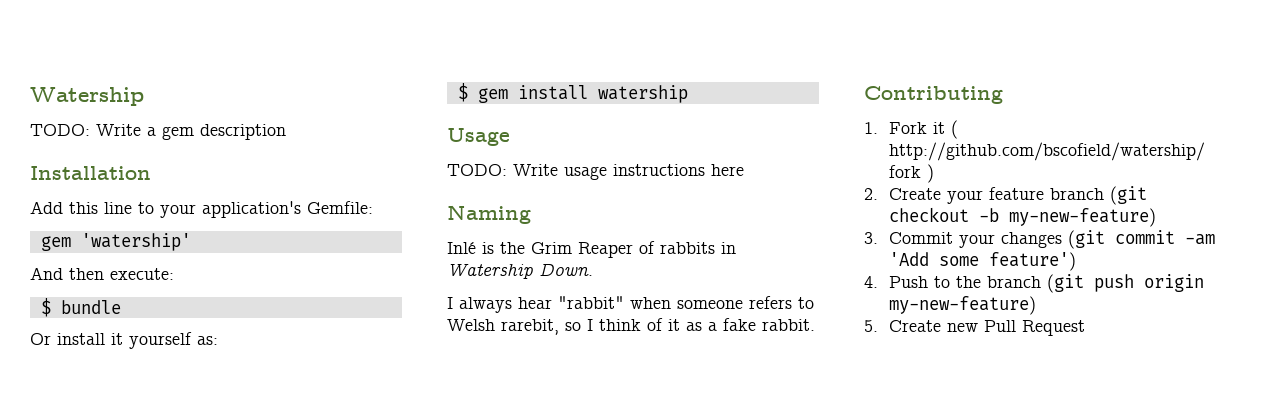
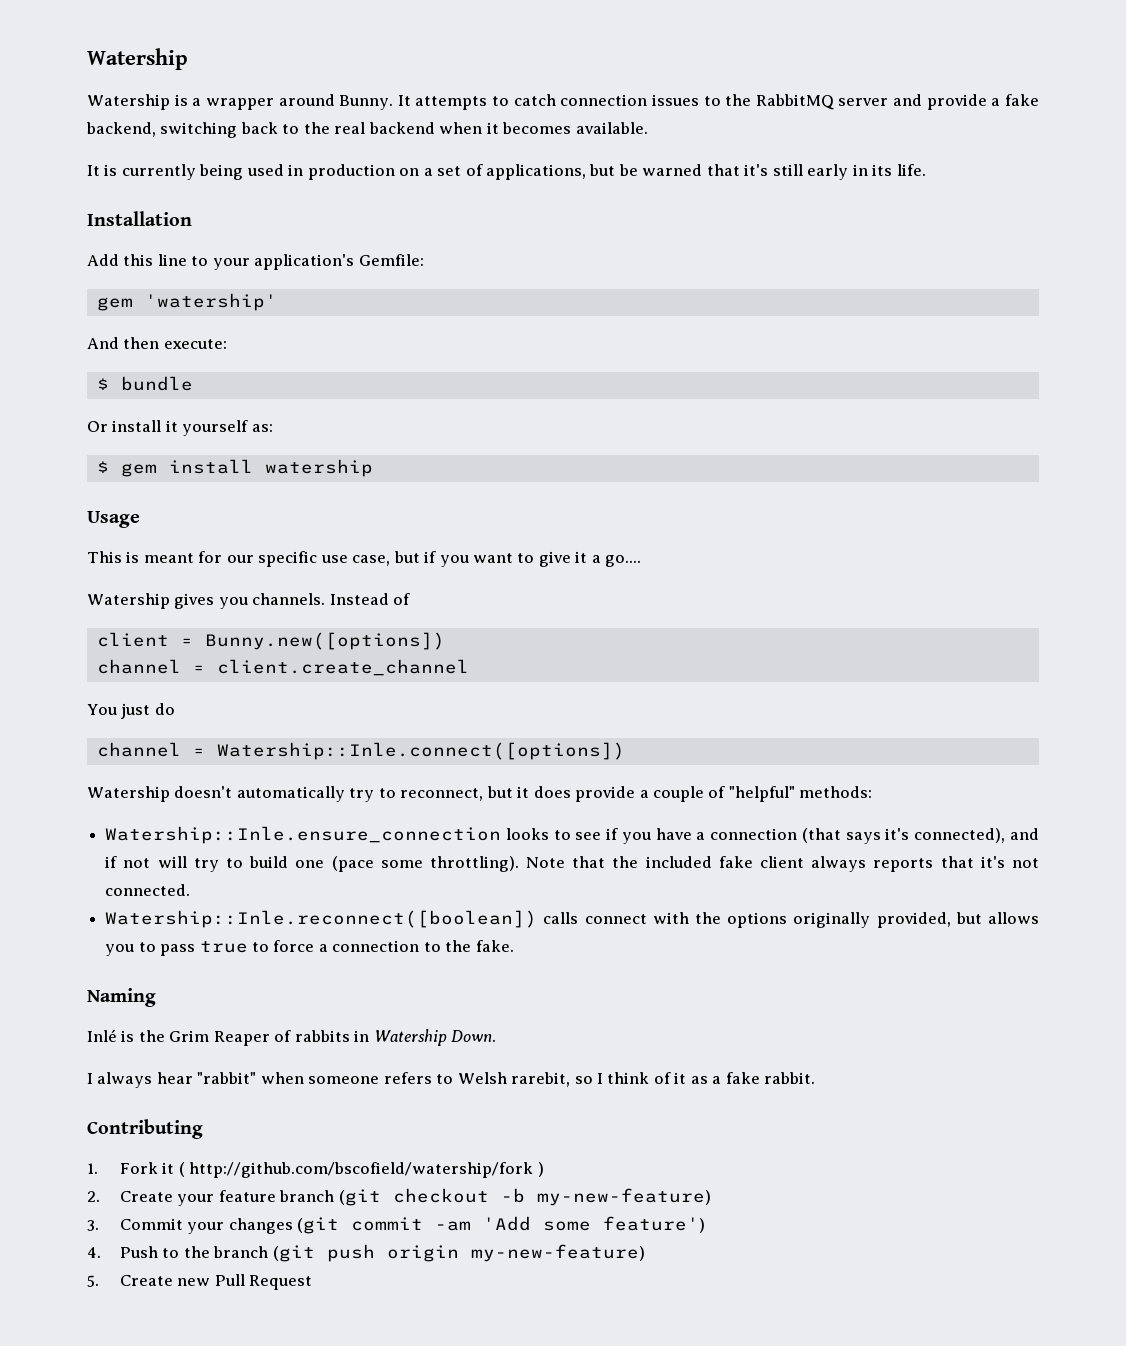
[30,124,286,140] TODO: Write a gem description -> [87,94,1040,110] [86,122,648,138] [87,164,926,180] Watership is a wrapper around Bunny. It attempts to catch connection issues to the RabbitMQ server and provide a fake backend, switching back to the real backend when it becomes available. // It is currently being used in production on a set of applications, but be warned that it's still early in its life.
[447,164,744,180] TODO: Write usage instructions here -> [87,551,642,567] [87,593,411,609] [96,632,445,650] [96,659,469,676] [87,703,175,719] [96,742,625,760] [87,786,873,802] [105,826,1039,844] [105,856,1039,872] [105,884,191,896] [105,910,1039,928] [105,940,514,956] This is meant for our specific use case, but if you want to give it a go.... // Watership gives you channels. Instead of // client = Bunny.new([options]) // channel = client.create_channel // You just do // channel = Watership::Inle.connect([options]) // Watership doesn't automatically try to reconnect, but it does provide a couple of "helpful" methods: // Watership::Inle.ensure_connection looks to see if you have a connection (that says it's connected), and if not will try to build one (pace some throttling). Note that the included fake client always reports that it's not connected. // Watership::Inle.reconnect([boolean]) calls connect with the options originally provided, but allows you to pass true to force a connection to the fake.

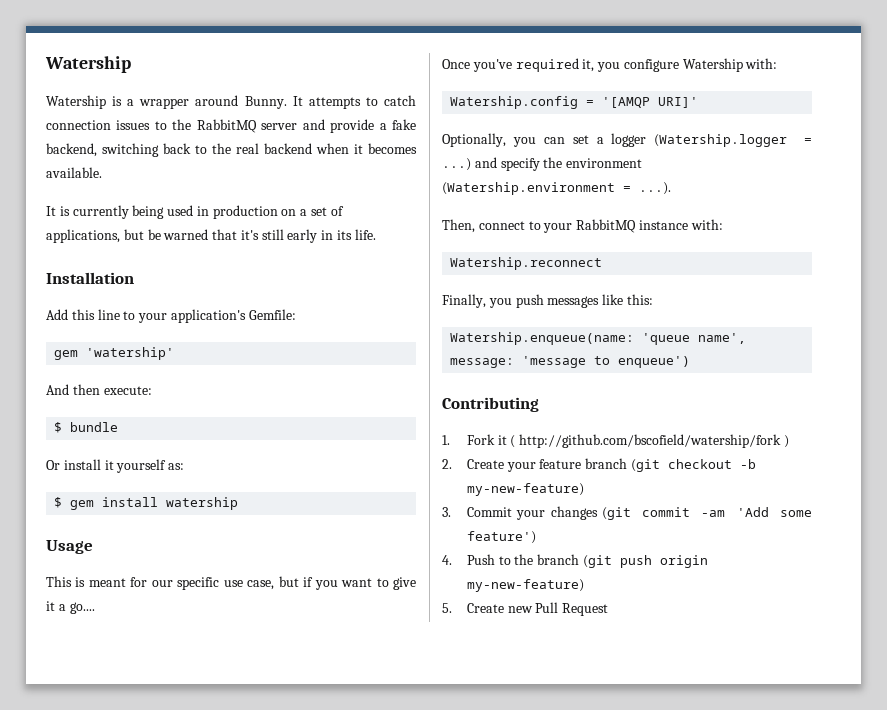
[87,593,411,609] [96,632,445,650] [96,659,469,676] [87,703,175,719] [96,742,625,760] [87,786,873,802] [105,826,1039,844] [105,856,1039,872] [105,884,191,896] [105,910,1039,928] [105,940,514,956] [87,988,156,1007] [87,1029,497,1046] [87,1072,816,1088] Watership gives you channels. Instead of // client = Bunny.new([options]) // channel = client.create_channel // You just do // channel = Watership::Inle.connect([options]) // Watership doesn't automatically try to reconnect, but it does provide a couple of "helpful" methods: // Watership::Inle.ensure_connection looks to see if you have a connection (that says it's connected), and if not will try to build one (pace some throttling). Note that the included fake client always reports that it's not connected. // Watership::Inle.reconnect([boolean]) calls connect with the options originally provided, but allows you to pass true to force a connection to the fake. // Naming // Inlé is the Grim Reaper of rabbits in Watership Down. // I always hear "rabbit" when someone refers to Welsh rarebit, so I think of it as a fake rabbit. -> [442,58,778,72] [450,96,699,109] [442,133,812,147] [442,157,643,171] [442,182,671,195] [442,219,723,233] [450,257,603,270] [442,294,653,308] [450,332,747,345] [450,356,691,368] Once you've required it, you configure Watership with: // Watership.config = '[AMQP URI]' // Optionally, you can set a logger (Watership.logger = ...) and specify the environment (Watership.environment = ...). // Then, connect to your RabbitMQ instance with: // Watership.reconnect // Finally, you push messages like this: // Watership.enqueue(name: 'queue name', message: 'message to enqueue')

